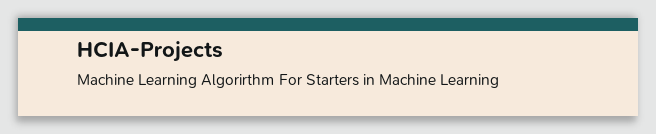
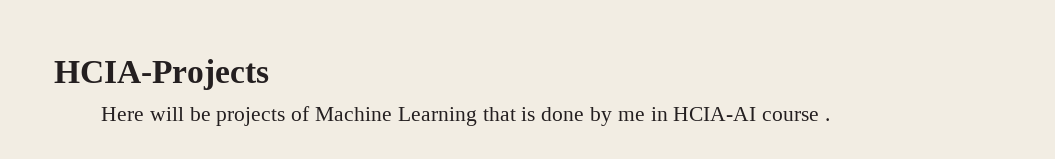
[77,74,500,88] Machine Learning Algorirthm For Starters in Machine Learning -> [100,106,831,126] Here will be projects of Machine Learning that is done by me in HCIA-AI course .

